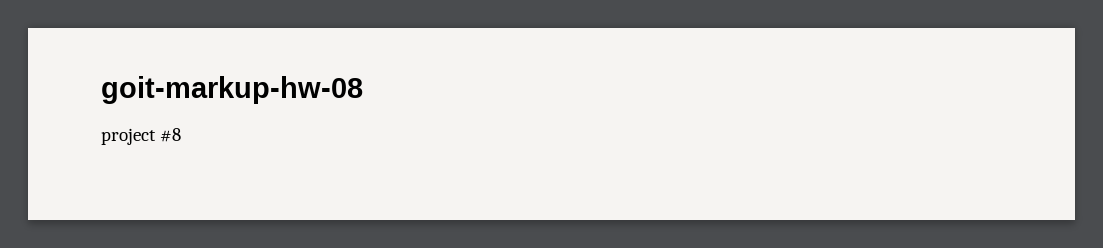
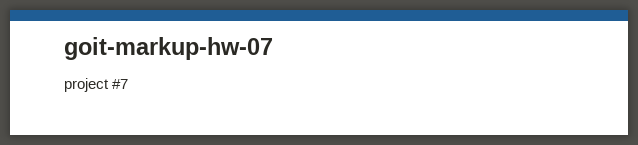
[101,76,363,104] goit-markup-hw-08 -> [64,37,273,60] goit-markup-hw-07
[160,128,182,142] #8 -> [112,79,129,89] #7

